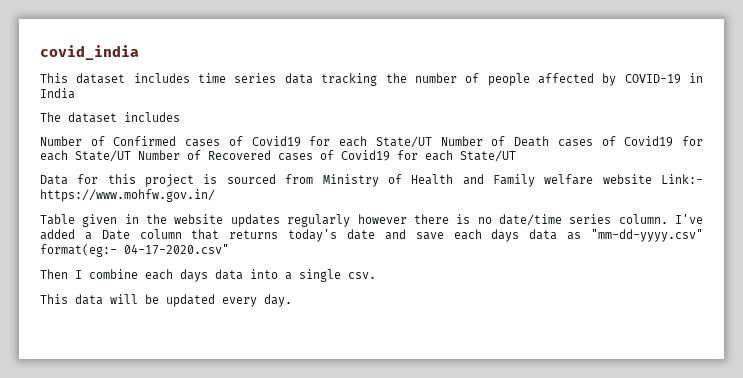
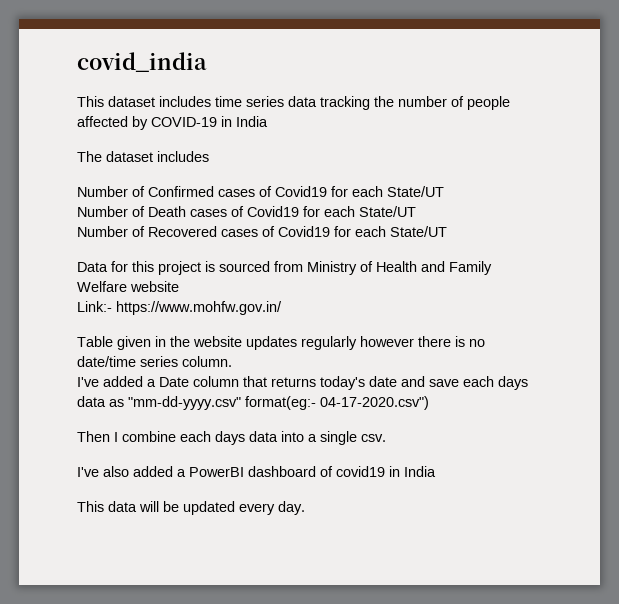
(432, 142) none -> (444, 191) //
(131, 156) none -> (416, 211) //
[544,174,652,185] welfare website -> [77,281,179,292] Welfare website //
(668, 219) none -> (232, 361) //
[124,244,229,255] 04-17-2020.csv" -> [320,396,429,410] 04-17-2020.csv")
(376, 275) none -> [77,466,436,477] // I've also added a PowerBI dashboard of covid19 in India

